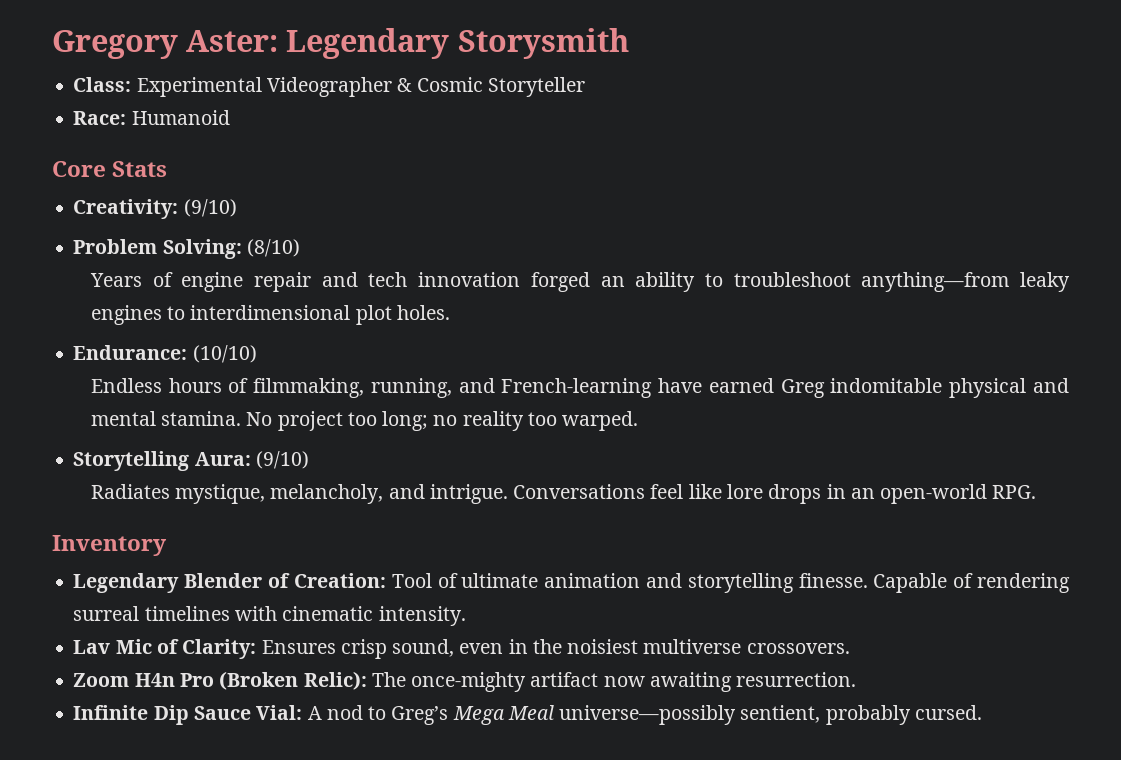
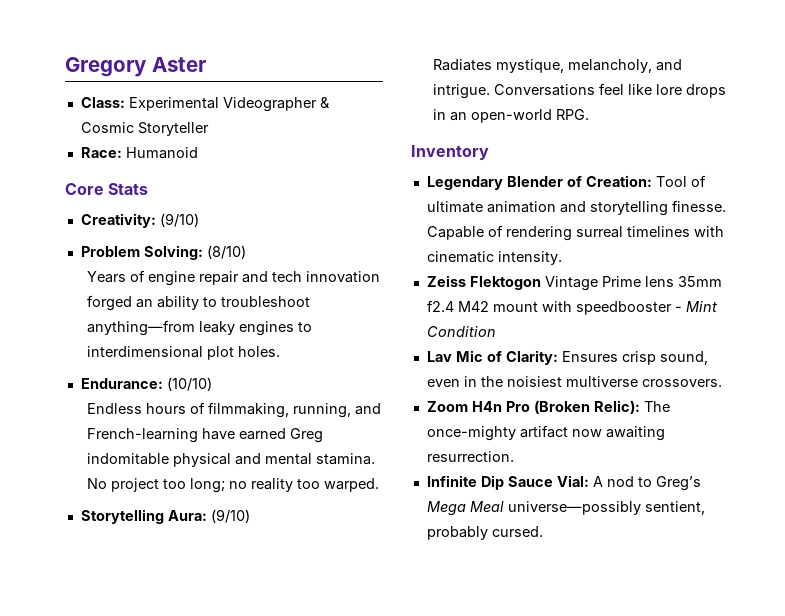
[186,28,629,59] Aster: Legendary Storysmith -> [151,57,206,72] Aster
(466, 616) none -> [426,275,722,291] [426,300,717,315] [426,326,496,337] // Zeiss Flektogon Vintage Prime lens 35mm f2.4 M42 mount with speedbooster - Mint Condition

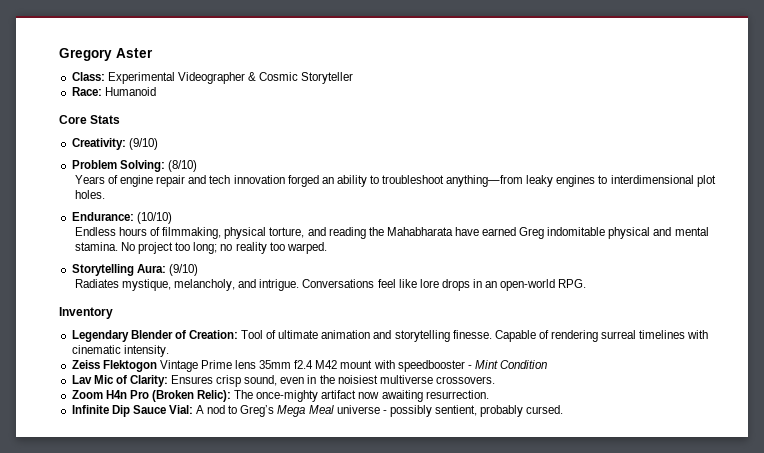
[292,403,381,418] [86,428,198,443] running, and French-learning -> [224,227,453,239] physical torture, and reading the Mahabharata
[507,501,641,515] universe—possibly -> [336,405,432,417] universe - possibly

